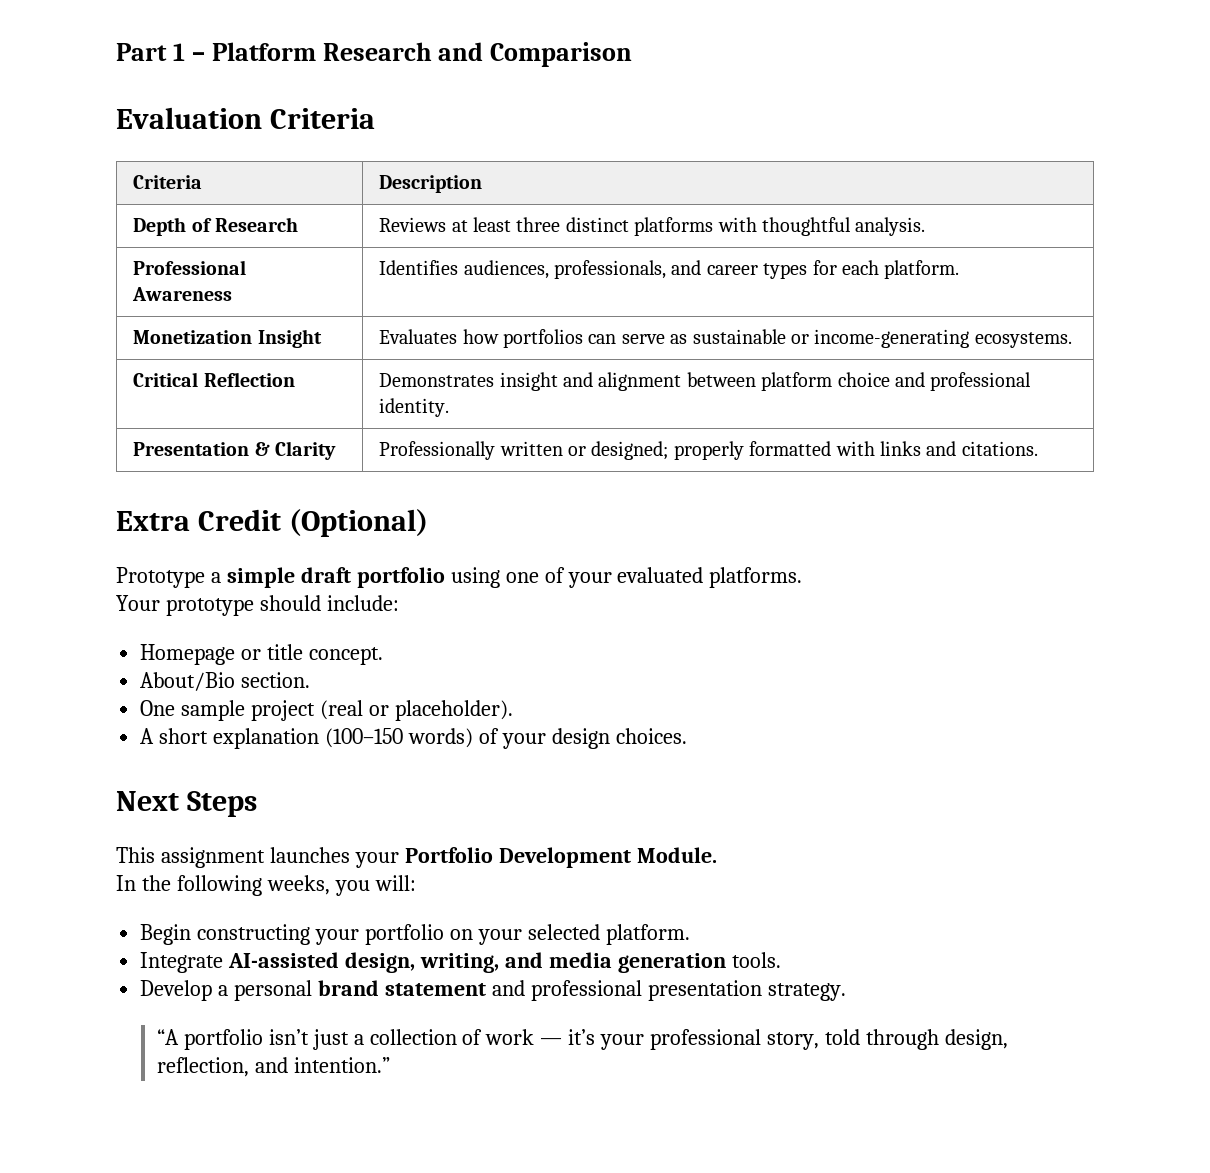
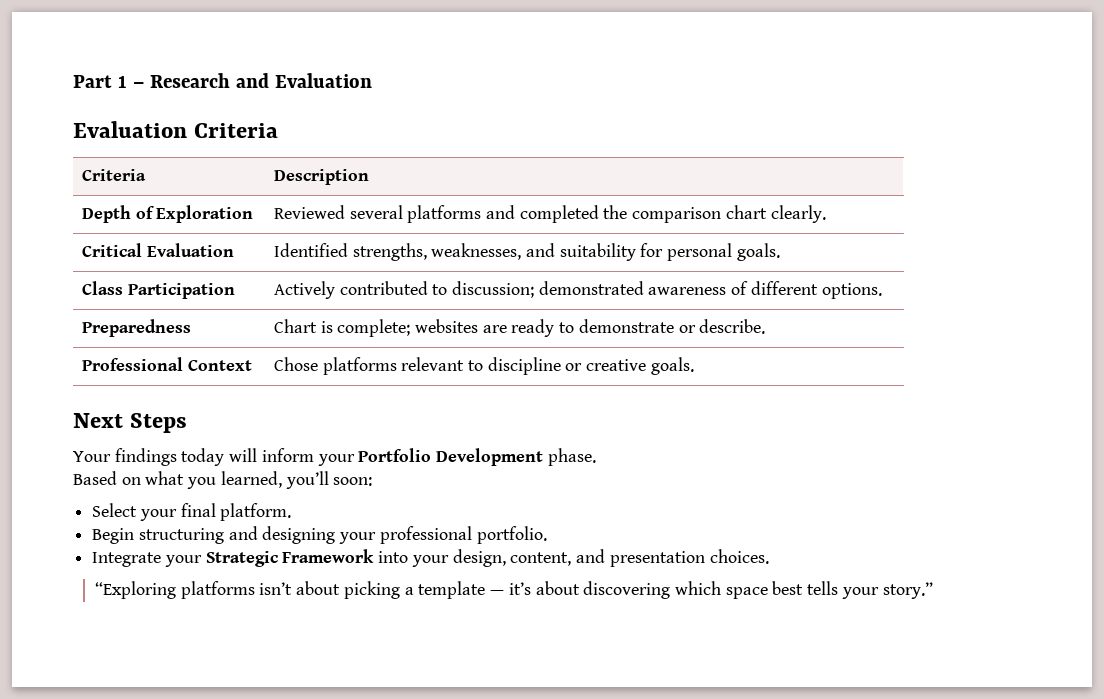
[211,42,316,61] Platform -> (144, 85) none
[490,42,633,67] Comparison -> [274,73,372,88] Evaluation
[214,217,298,232] [379,217,926,236] [133,260,247,275] [132,287,233,301] [379,260,960,279] [133,329,322,348] [379,329,1072,348] [133,372,295,387] [379,372,1032,391] [379,398,450,417] [133,441,336,460] [379,441,1038,460] [116,509,428,537] [116,567,803,588] [116,595,399,616] [140,644,384,665] [140,672,311,691] [140,700,513,721] [140,728,687,749] [116,791,257,817] [116,847,717,868] [116,875,416,896] [140,924,690,945] [140,952,781,973] [140,980,846,1001] [156,1029,1008,1050] [156,1057,390,1077] Research | Reviews at least three distinct platforms with thoughtful analysis. // Professional Awareness | Identifies audiences, professionals, and career types for each platform. // Monetization Insight | Evaluates how portfolios can serve as sustainable or income-generating ecosystems. // Critical Reflection | Demonstrates insight and alignment between platform choice and professional identity. // Presentation & Clarity | Professionally written or designed; properly formatted with links and citations. // Extra Credit (Optional) // Prototype a simple draft portfolio using one of your evaluated platforms. // Your prototype should include: // Homepage or title concept. // About/Bio section. // One sample project (real or placeholder). // A short explanation (100–150 words) of your design choices. // Next Steps // This assignment launches your Portfolio Development Module. // In the following weeks, you will: // Begin constructing your portfolio on your selected platform. // Integrate AI-assisted design, writing, and media generation tools. // Develop a personal brand statement and professional presentation strategy. // “A portfolio isn’t just a collection of work — it’s your professional story, told through design, reflection, and intention.” -> [156,205,254,223] [273,205,826,223] [81,243,234,257] [273,243,780,261] [81,281,235,299] [273,281,882,299] [81,319,191,337] [273,319,766,337] [81,357,252,371] [273,357,694,375] [73,413,187,433] [73,448,596,466] [73,471,373,489] [92,503,292,521] [92,526,547,544] [92,549,769,567] [94,581,933,599] Exploration | Reviewed several platforms and completed the comparison chart clearly. // Critical Evaluation | Identified strengths, weaknesses, and suitability for personal goals. // Class Participation | Actively contributed to discussion; demonstrated awareness of different options. // Preparedness | Chart is complete; websites are ready to demonstrate or describe. // Professional Context | Chose platforms relevant to discipline or creative goals. // Next Steps // Your findings today will inform your Portfolio Development phase. // Based on what you learned, you’ll soon: // Select your final platform. // Begin structuring and designing your professional portfolio. // Integrate your Strategic Framework into your design, content, and presentation choices. // “Exploring platforms isn’t about picking a template — it’s about discovering which space best tells your story.”

